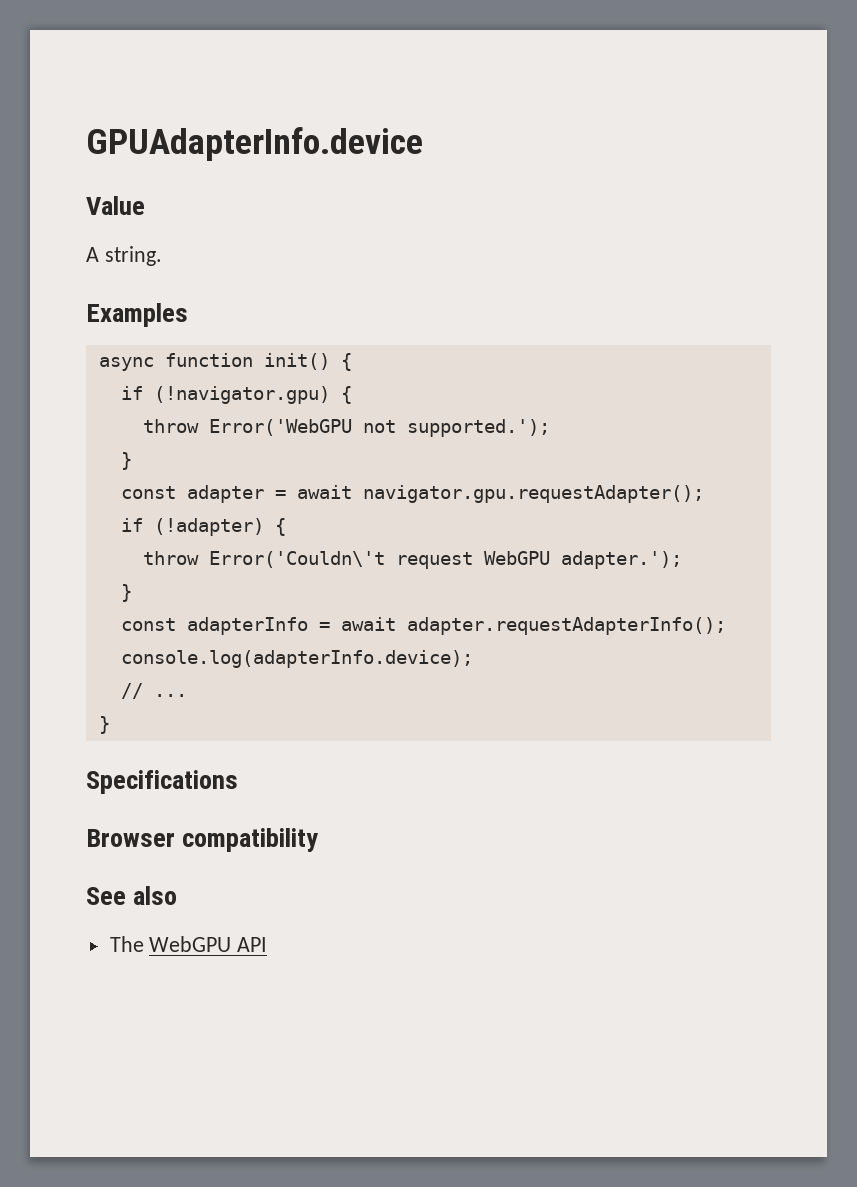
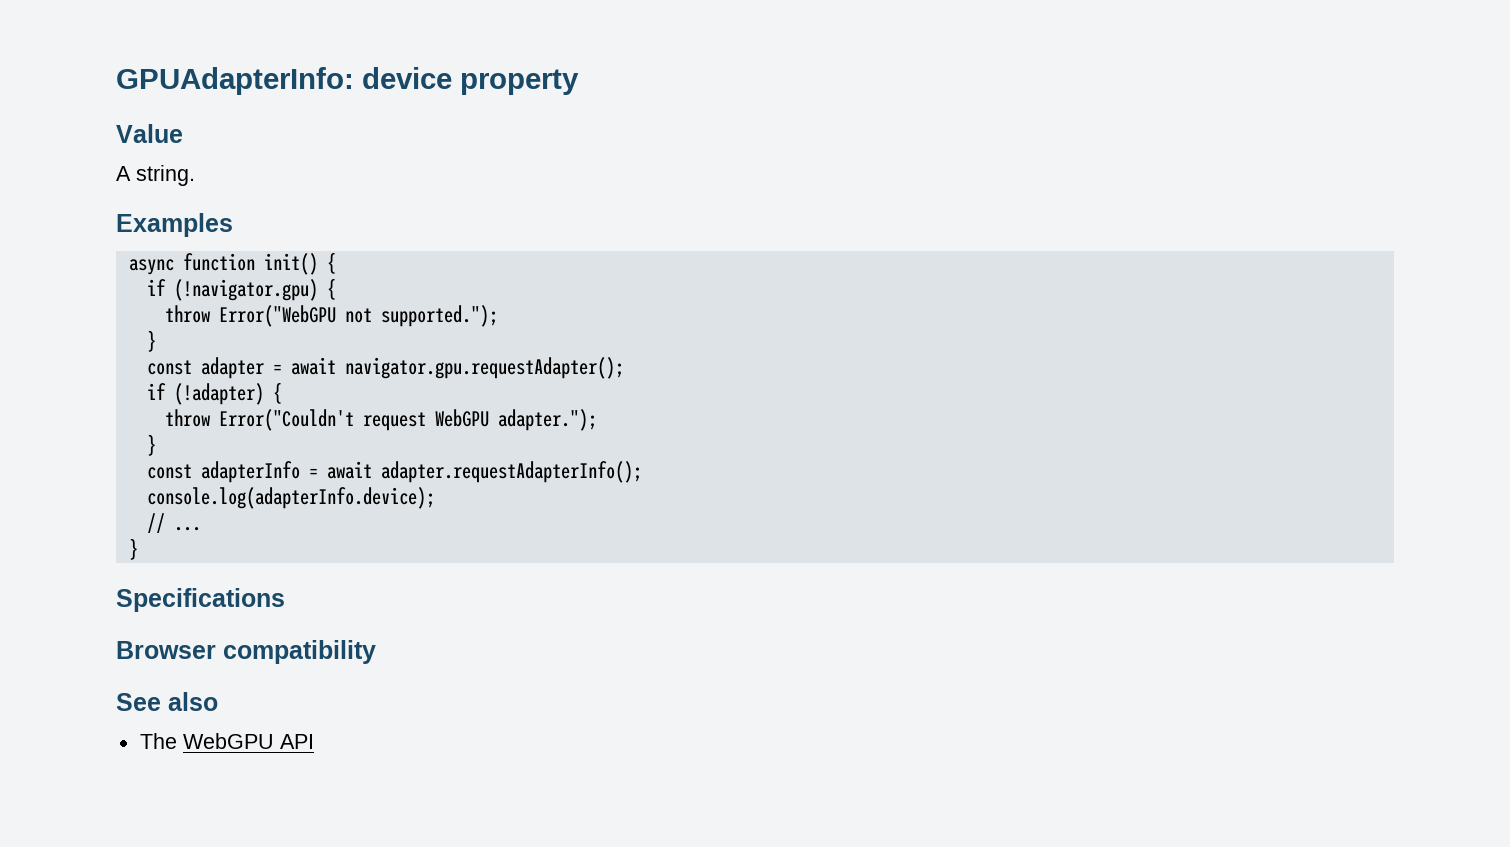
[86,127,423,161] GPUAdapterInfo.device -> [116,67,579,95] GPUAdapterInfo: device property
[208,419,550,437] Error('WebGPU not supported.'); -> [218,305,498,327] Error("WebGPU not supported.");
[208,551,385,568] Error('Couldn\'t -> [218,409,354,431] Error("Couldn't
[560,551,682,569] adapter.'); -> [497,409,597,431] adapter.");

